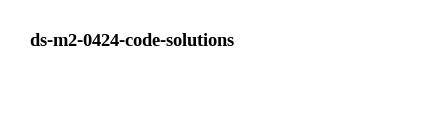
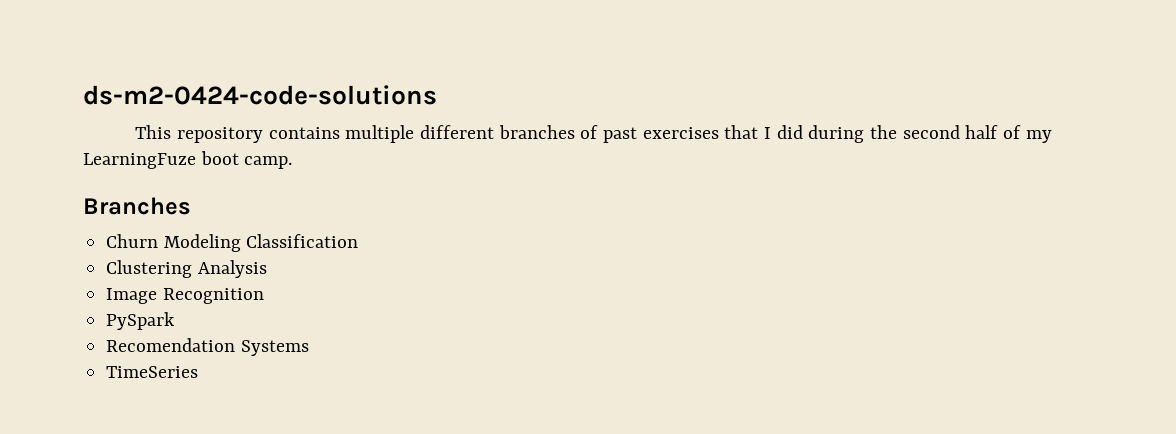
(234, 39) none -> [135,125,1052,143] [83,151,293,169] [83,197,191,215] [106,234,359,252] [106,260,267,278] [106,288,264,304] [106,312,176,330] [106,338,309,356] [106,366,199,378] // This repository contains multiple different branches of past exercises that I did during the second half of my LearningFuze boot camp. // Branches // Churn Modeling Classification // Clustering Analysis // Image Recognition // PySpark // Recomendation Systems // TimeSeries

